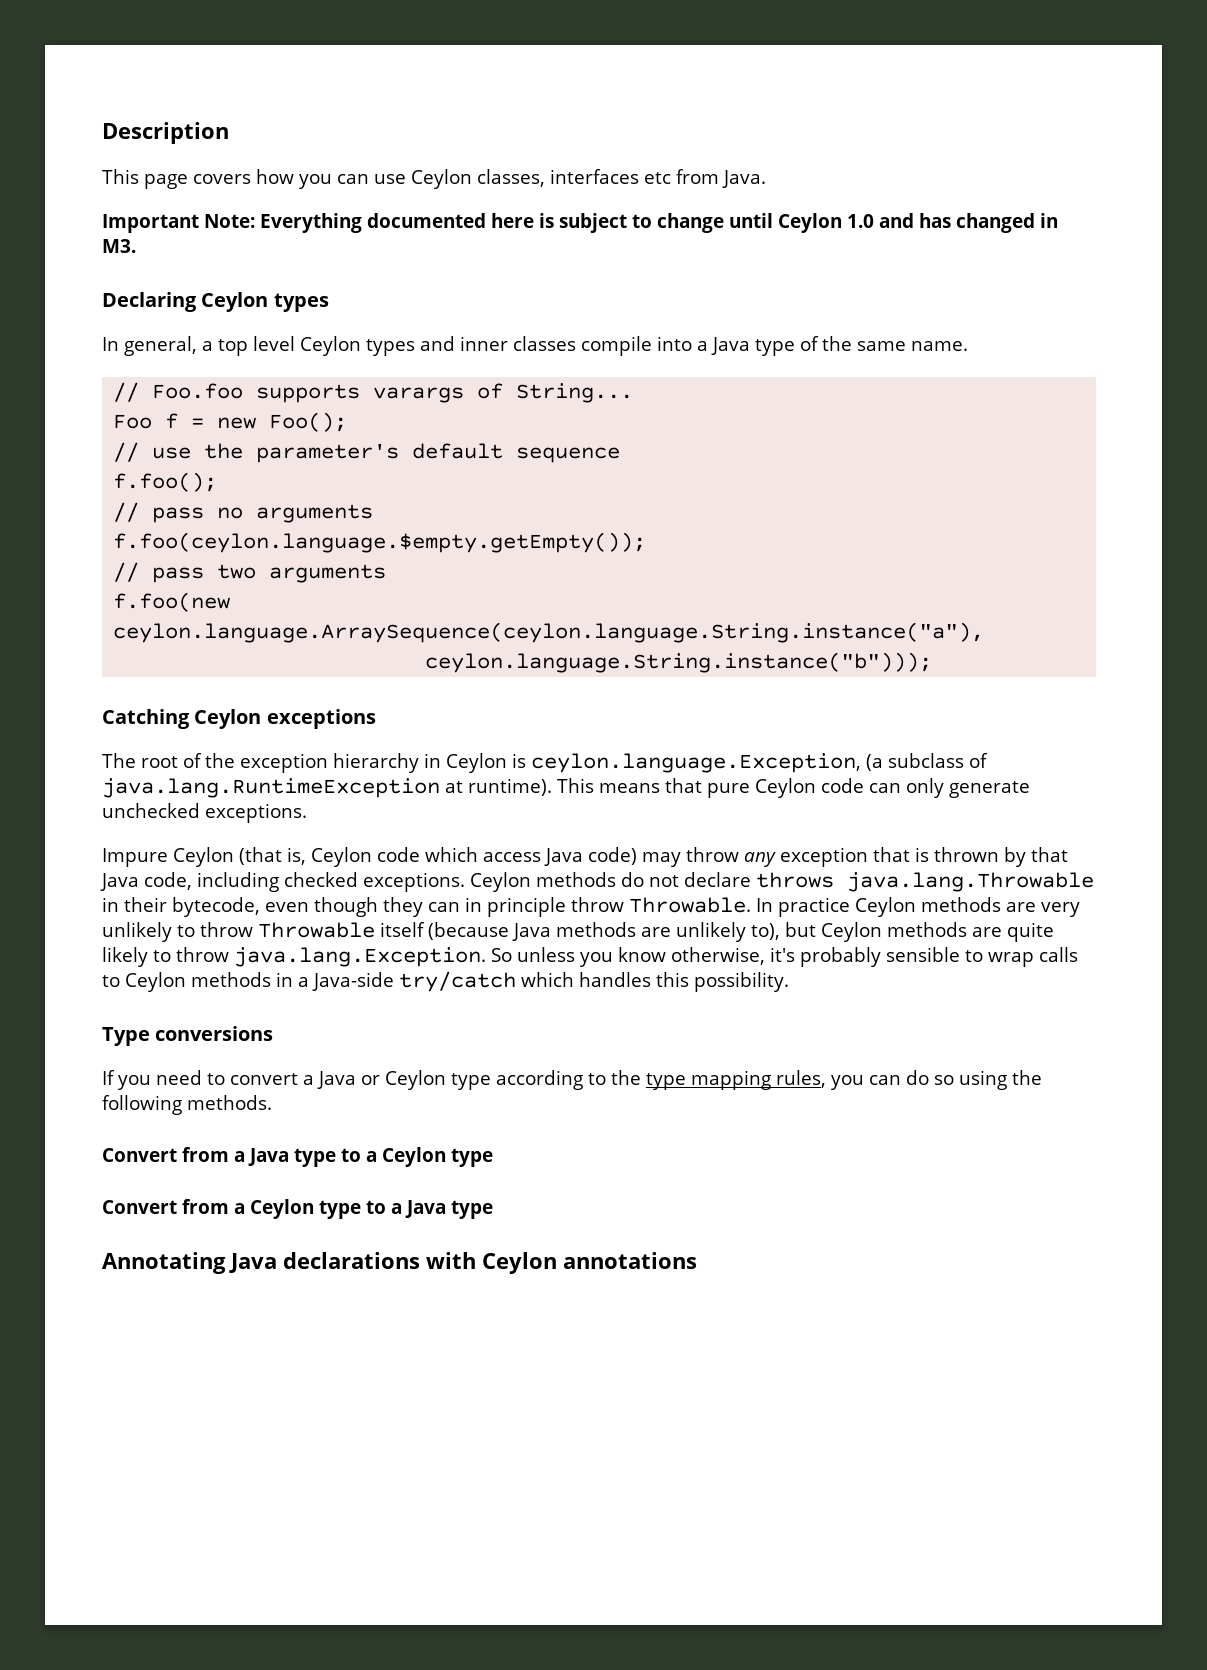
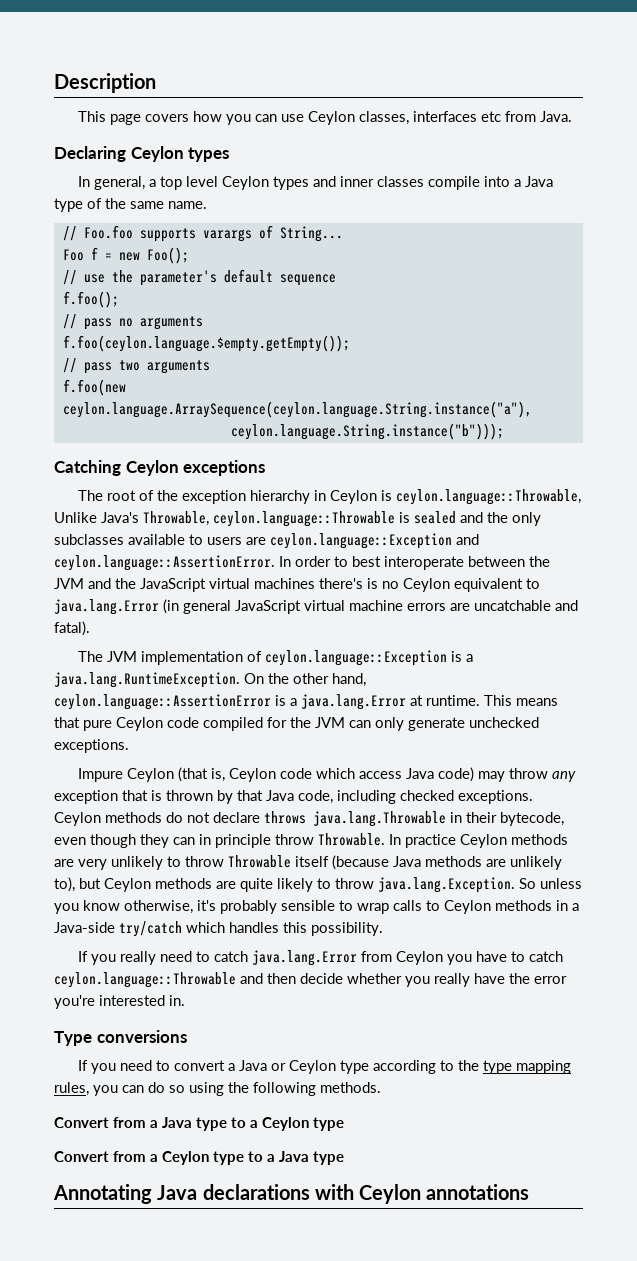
[102,213,1058,233] [102,239,136,253] // Important Note: Everything documented here is subject to change until Ceylon 1.0 and has changed in M3. -> (572, 116) none
[531,753,988,773] [102,778,552,798] ceylon.language.Exception, (a subclass of java.lang.RuntimeException at runtime). -> [395,489,581,505] [54,511,541,527] [54,533,479,549] [54,555,550,571] [54,578,540,592] [54,599,578,615] [54,621,90,636] [77,650,473,666] [54,672,366,688] [54,694,480,710] ceylon.language::Throwable, Unlike Java's Throwable, ceylon.language::Throwable is sealed and the only subclasses available to users are ceylon.language::Exception and ceylon.language::AssertionError. In order to best interoperate between the JVM and the JavaScript virtual machines there's is no Ceylon equivalent to java.lang.Error (in general JavaScript virtual machine errors are uncatchable and fatal). // The JVM implementation of ceylon.language::Exception is a java.lang.RuntimeException. On the other hand, ceylon.language::AssertionError is a java.lang.Error at runtime.
(864, 785) none -> [203,717,345,731] compiled for the JVM
(789, 982) none -> [77,950,563,966] [54,972,567,988] [54,995,185,1009] // If you really need to catch java.lang.Error from Ceylon you have to catch ceylon.language::Throwable and then decide whether you really have the error you're interested in.

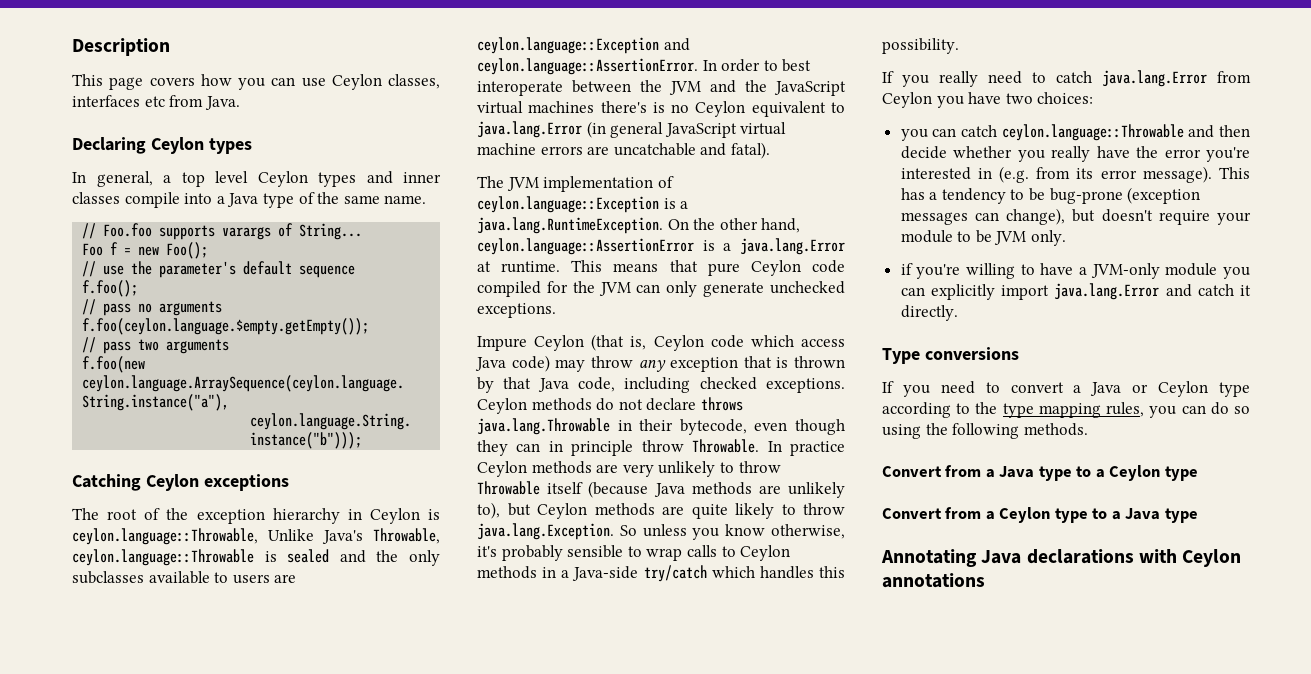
[510,951,525,962] to -> [1005,92,1094,104] [900,128,957,141] two choices: // you can
[169,995,185,1006] in. -> [977,166,1250,183] [900,187,1201,204] [900,208,1251,225] [900,230,1067,246] [900,263,1250,279] [900,283,1251,300] [900,305,958,321] in (e.g. from its error message). This has a tendency to be bug-prone (exception messages can change), but doesn't require your module to be JVM only. // if you're willing to have a JVM-only module you can explicitly import java.lang.Error and catch it directly.

